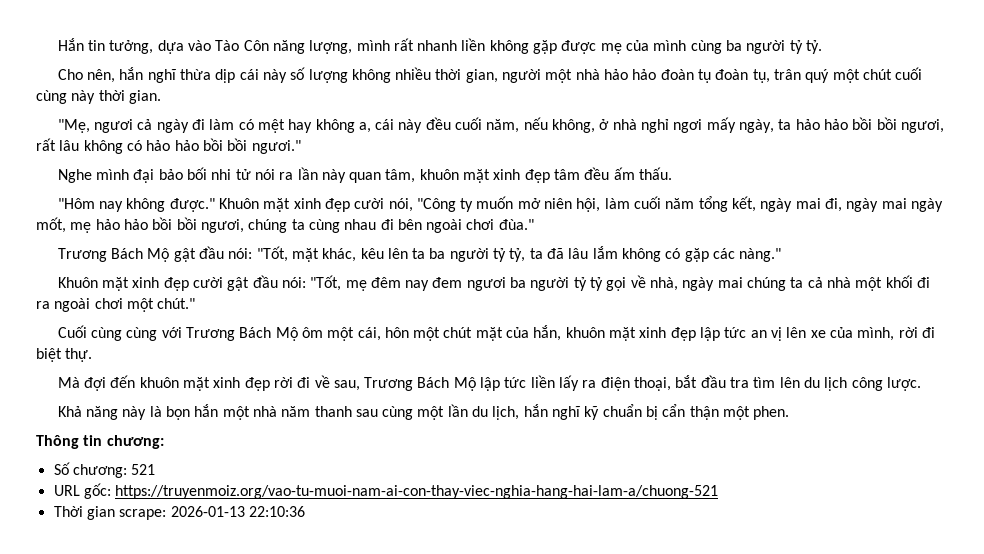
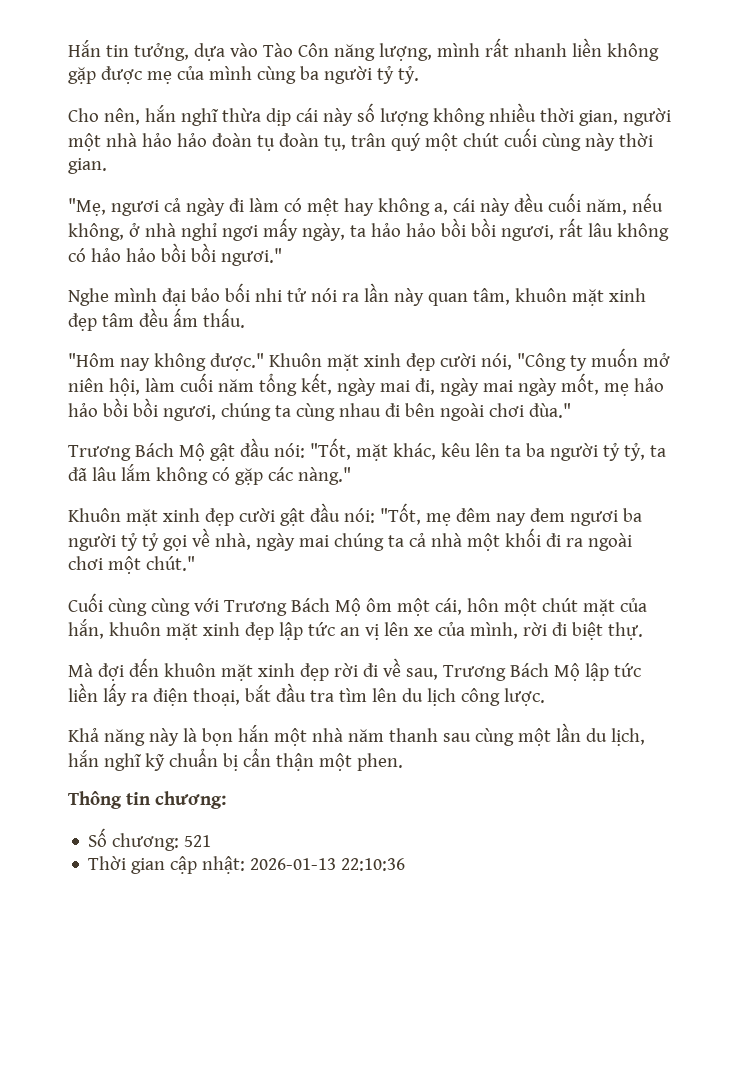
[53,483,719,499] // URL gốc: https://truyenmoiz.org/vao-tu-muoi-nam-ai-con-thay-viec-nghia-hang-hai-lam-a/chuong-521 -> (212, 841) none
[119,509,167,520] scrape: -> [170,856,246,874] cập nhật:

